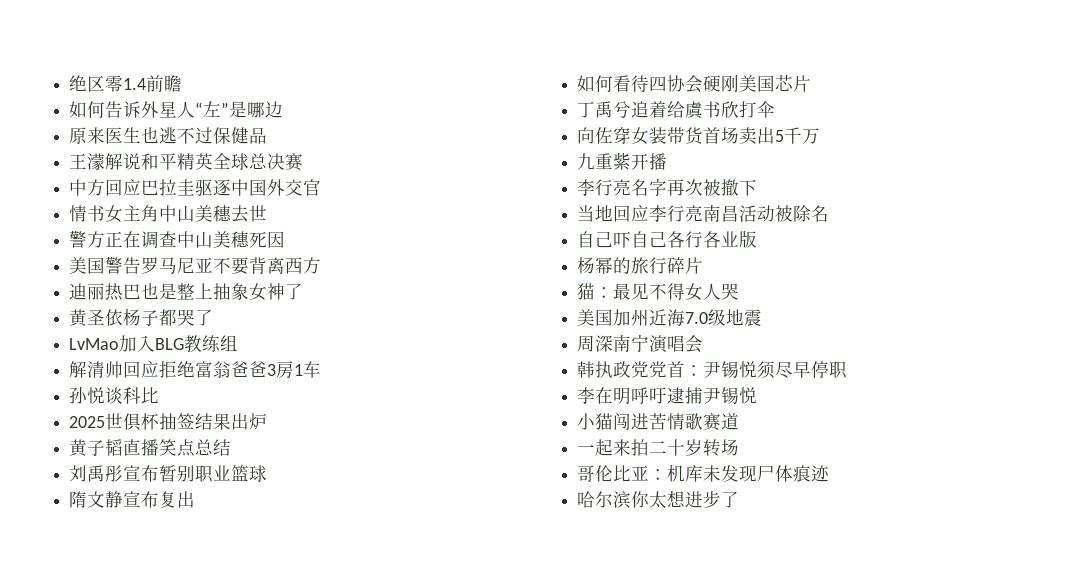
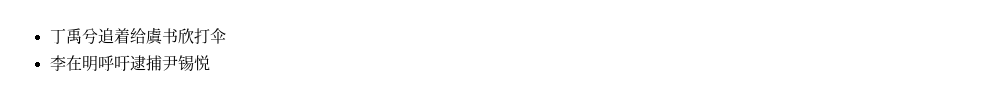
[69,75,183,92] [69,101,284,118] [69,127,268,144] [69,153,304,171] [69,179,322,196] [69,205,268,223] [69,230,286,249] [69,256,322,275] [69,283,304,301] [69,308,214,327] [69,335,239,353] [69,361,322,379] [69,386,160,404] [69,413,268,431] [69,439,232,457] [69,465,268,483] [69,491,196,508] [577,74,812,93] 绝区零1.4前瞻 // 如何告诉外星人“左”是哪边 // 原来医生也逃不过保健品 // 王濛解说和平精英全球总决赛 // 中方回应巴拉圭驱逐中国外交官 // 情书女主角中山美穗去世 // 警方正在调查中山美穗死因 // 美国警告罗马尼亚不要背离西方 // 迪丽热巴也是整上抽象女神了 // 黄圣依杨子都哭了 // LvMao加入BLG教练组 // 解清帅回应拒绝富翁爸爸3房1车 // 孙悦谈科比 // 2025世俱杯抽签结果出炉 // 黄子韬直播笑点总结 // 刘禹彤宣布暂别职业篮球 // 隋文静宣布复出 // 如何看待四协会硬刚美国芯片 // -> (49, 36) none
[577,127,821,145] [577,152,668,170] [577,178,758,196] [577,205,830,222] [577,230,758,248] [577,256,704,274] [577,283,740,301] [577,309,763,327] [577,335,704,353] [577,361,848,379] // 向佐穿女装带货首场卖出5千万 // 九重紫开播 // 李行亮名字再次被撤下 // 当地回应李行亮南昌活动被除名 // 自己吓自己各行各业版 // 杨幂的旅行碎片 // 猫：最见不得女人哭 // 美国加州近海7.0级地震 // 周深南宁演唱会 // 韩执政党党首：尹锡悦须尽早停职 -> (226, 36) none
[577,413,740,431] [577,439,740,457] [577,464,830,482] [577,490,740,509] // 小猫闯进苦情歌赛道 // 一起来拍二十岁转场 // 哥伦比亚：机库未发现尸体痕迹 // 哈尔滨你太想进步了 -> (210, 63) none

